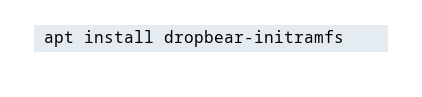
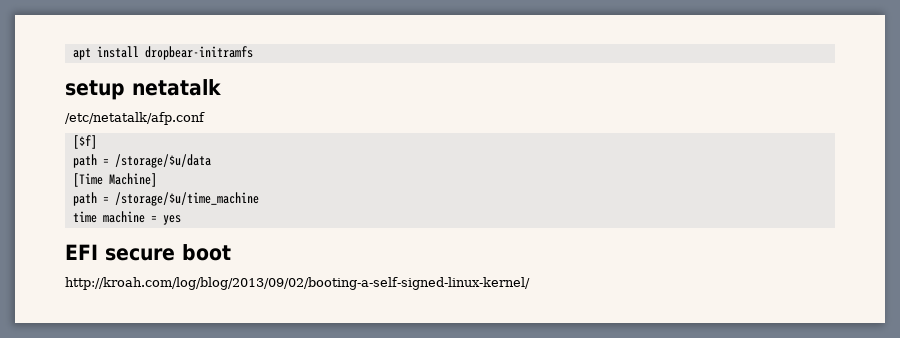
(345, 38) none -> [65,79,221,100] [65,112,205,125] [72,135,97,149] [72,154,211,168] [72,173,157,187] [72,192,259,206] [72,211,181,225] [65,244,231,261] [65,277,530,290] // setup netatalk // /etc/netatalk/afp.conf // [$f] // path = /storage/$u/data // [Time Machine] // path = /storage/$u/time_machine // time machine = yes // EFI secure boot // http://kroah.com/log/blog/2013/09/02/booting-a-self-signed-linux-kernel/

